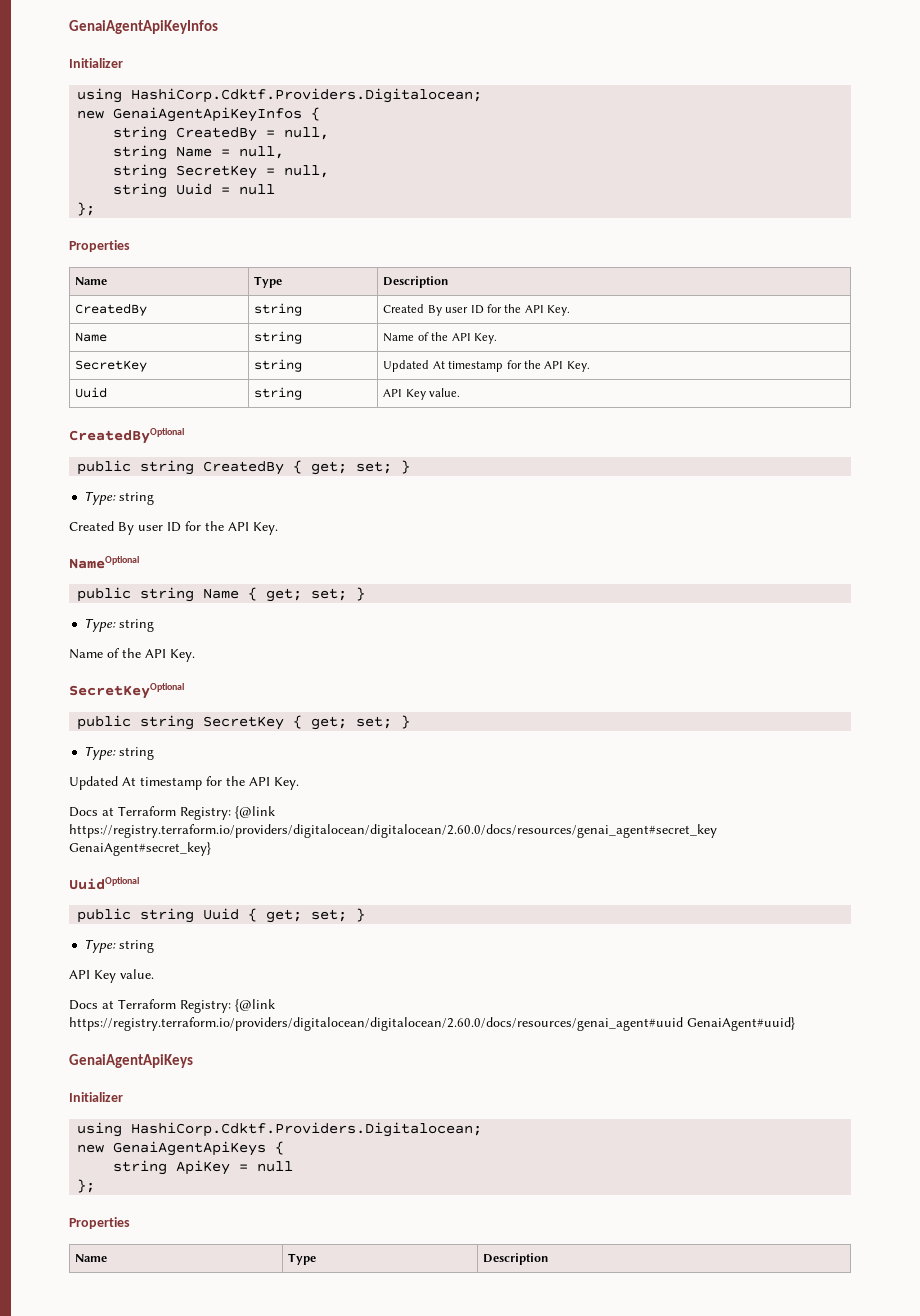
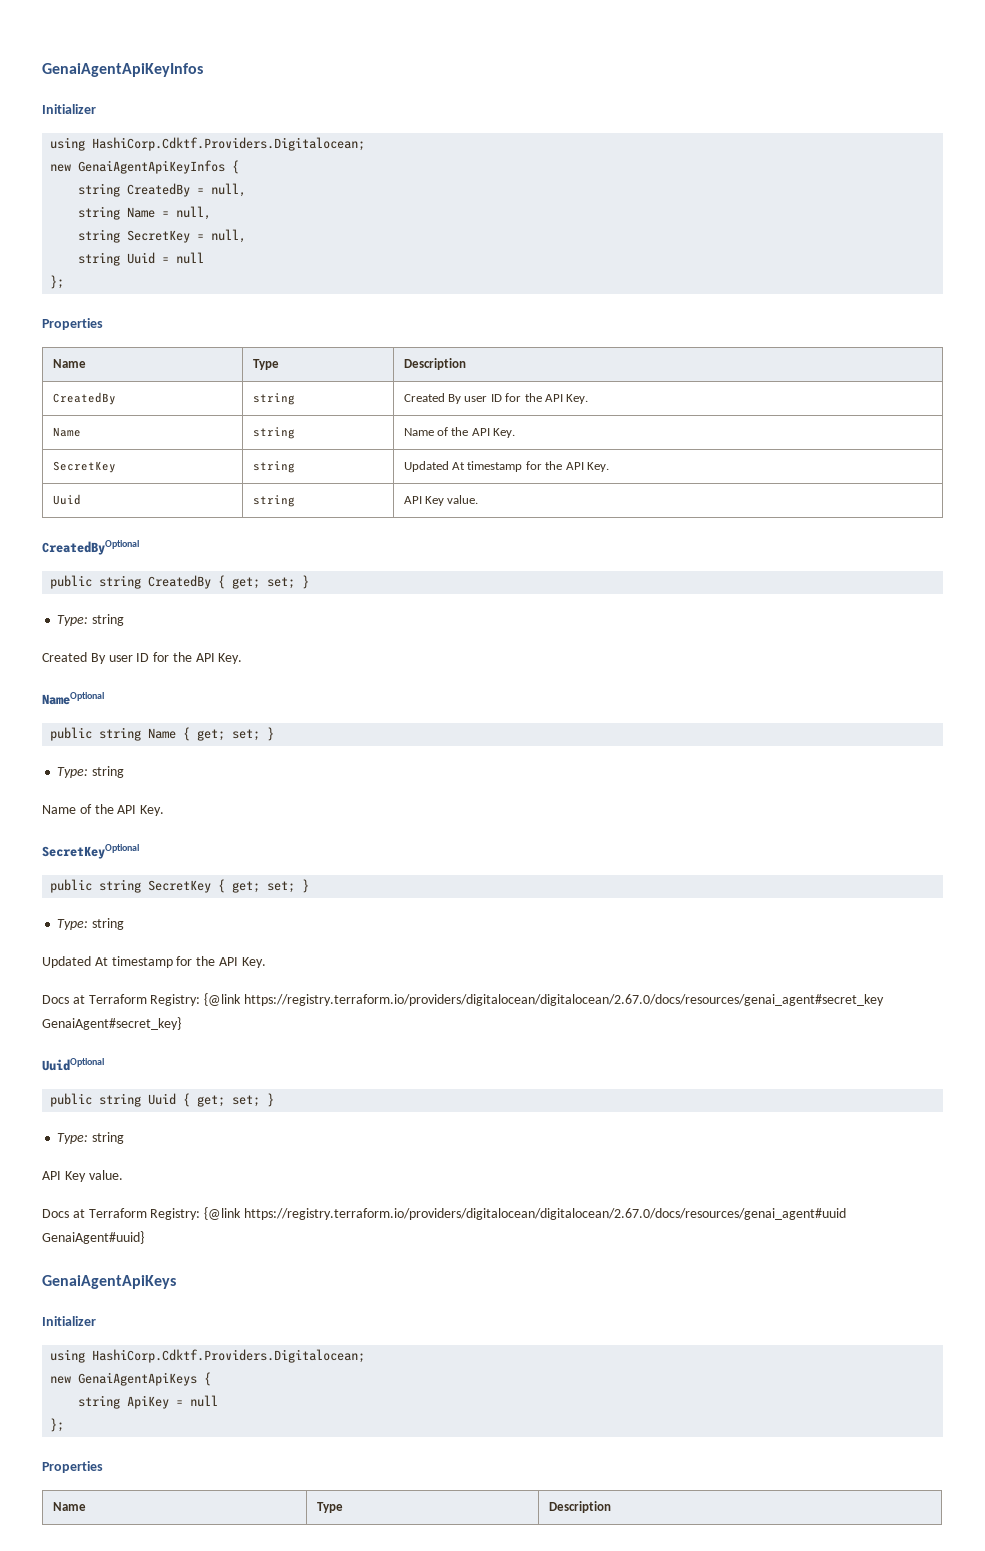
[69,824,717,838] https://registry.terraform.io/providers/digitalocean/digitalocean/2.60.0/docs/resources/genai_agent#secret_key -> [243,994,884,1006] https://registry.terraform.io/providers/digitalocean/digitalocean/2.67.0/docs/resources/genai_agent#secret_key
[69,1017,683,1031] https://registry.terraform.io/providers/digitalocean/digitalocean/2.60.0/docs/resources/genai_agent#uuid -> [243,1208,846,1220] https://registry.terraform.io/providers/digitalocean/digitalocean/2.67.0/docs/resources/genai_agent#uuid

